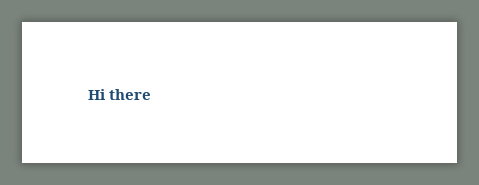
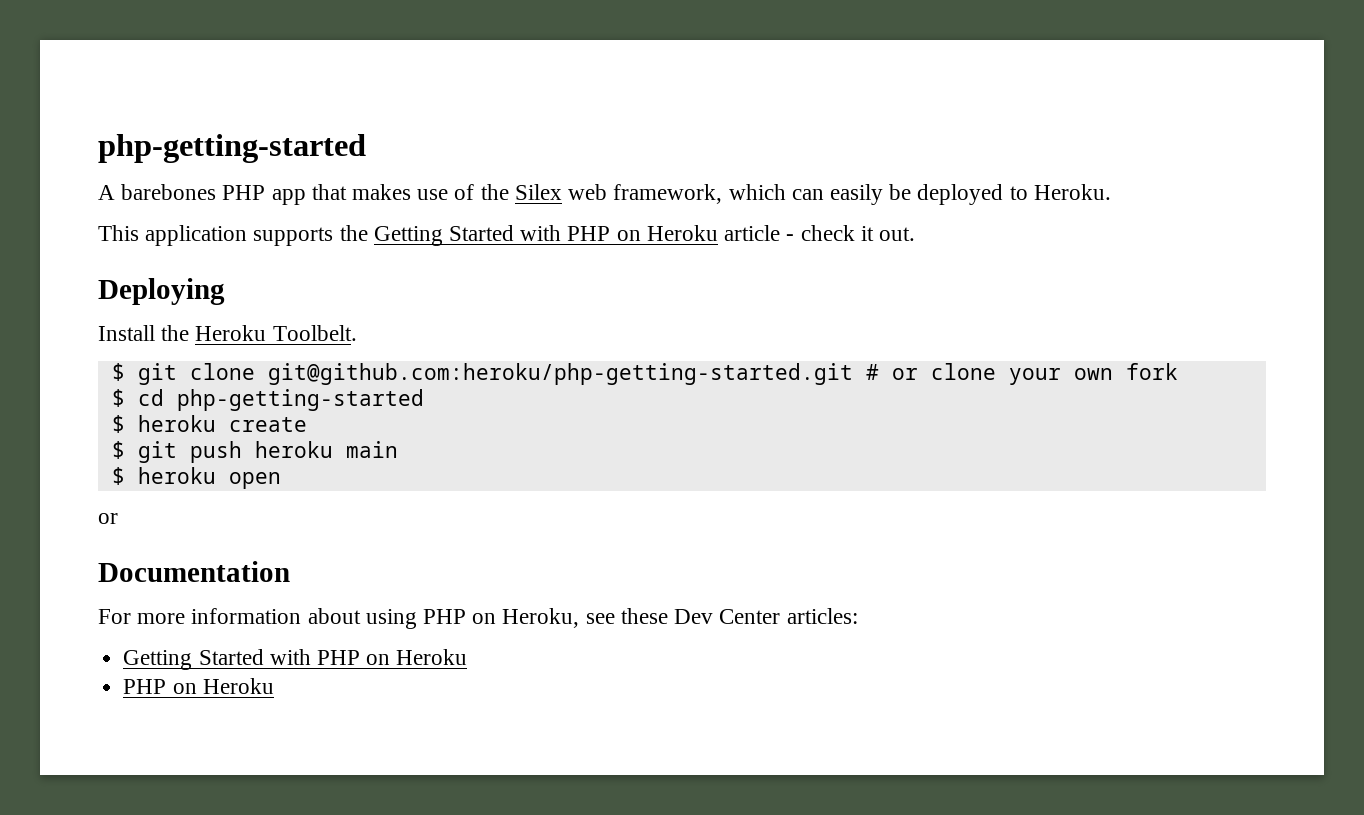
[88,89,152,100] Hi there -> [98,134,366,163] [98,184,1111,205] [98,225,915,246] [98,278,225,305] [98,325,357,341] [111,363,1178,385] [111,389,424,411] [111,415,307,433] [111,441,398,463] [111,467,281,489] [98,513,118,524] [98,561,290,582] [98,608,858,629] [123,649,468,670] [123,678,274,694] php-getting-started // A barebones PHP app that makes use of the Silex web framework, which can easily be deployed to Heroku. // This application supports the Getting Started with PHP on Heroku article - check it out. // Deploying // Install the Heroku Toolbelt. // $ git clone git@github.com:heroku/php-getting-started.git # or clone your own fork // $ cd php-getting-started // $ heroku create // $ git push heroku main // $ heroku open // or // Documentation // For more information about using PHP on Heroku, see these Dev Center articles: // Getting Started with PHP on Heroku // PHP on Heroku

